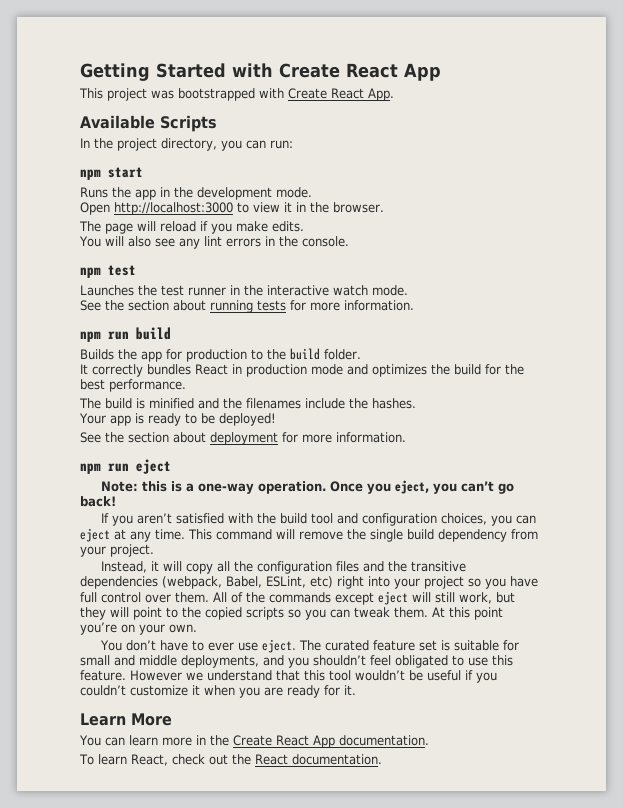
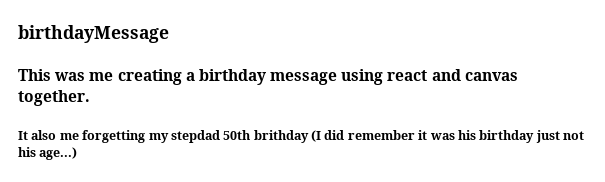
[80,63,441,81] [79,88,394,101] [80,115,217,132] [80,138,293,151] [80,167,143,180] [80,187,312,200] [80,202,384,215] [79,221,304,234] [79,236,349,249] [80,265,136,278] [80,285,408,296] [80,300,414,313] [80,327,171,342] [80,348,361,362] [80,364,524,377] [80,379,186,392] [79,398,416,409] [79,413,276,426] [80,432,406,445] [80,459,171,474] [101,480,515,494] [80,496,116,507] [101,513,537,526] [80,528,538,542] [80,544,154,557] [101,561,467,574] [80,576,538,589] [80,591,515,605] [80,607,503,620] [80,622,197,635] [100,639,520,653] [80,655,513,668] [80,670,497,683] [80,685,356,698] [80,713,172,726] [79,735,429,748] [79,754,382,766] Getting Started with Create React App // This project was bootstrapped with Create React App. // Available Scripts // In the project directory, you can run: // npm start // Runs the app in the development mode. // Open http://localhost:3000 to view it in the browser. // The page will reload if you make edits. // You will also see any lint errors in the console. // npm test // Launches the test runner in the interactive watch mode. // See the section about running tests for more information. // npm run build // Builds the app for production to the build folder. // It correctly bundles React in production mode and optimizes the build for the best performance. // The build is minified and the filenames include the hashes. // Your app is ready to be deployed! // See the section about deployment for more information. // npm run eject // Note: this is a one-way operation. Once you eject, you can’t go back! // If you aren’t satisfied with the build tool and configuration choices, you can eject at any time. This command will remove the single build dependency from your project. // Instead, it will copy all the configuration files and the transitive dependencies (webpack, Babel, ESLint, etc) right into your project so you have full control over them. All of the commands except eject will still work, but they will point to the copied scripts so you can tweak them. At this point you’re on your own. // You don’t have to ever use eject. The curated feature set is suitable for small and middle deployments, and you shouldn’t feel obligated to use this feature. However we understand that this tool wouldn’t be useful if you couldn’t customize it when you are ready for it. // Learn More // You can learn more in the Create React App documentation. // To learn React, check out the React documentation. -> [18,25,169,43] [18,69,518,85] [18,90,90,106] [18,130,584,143] [18,147,78,160] birthdayMessage // This was me creating a birthday message using react and canvas together. // It also me forgetting my stepdad 50th brithday (I did remember it was his birthday just not his age...)

